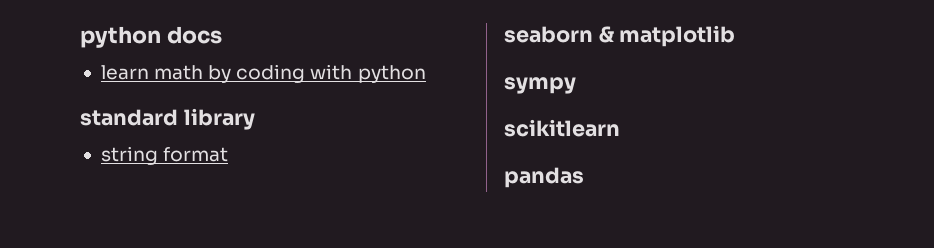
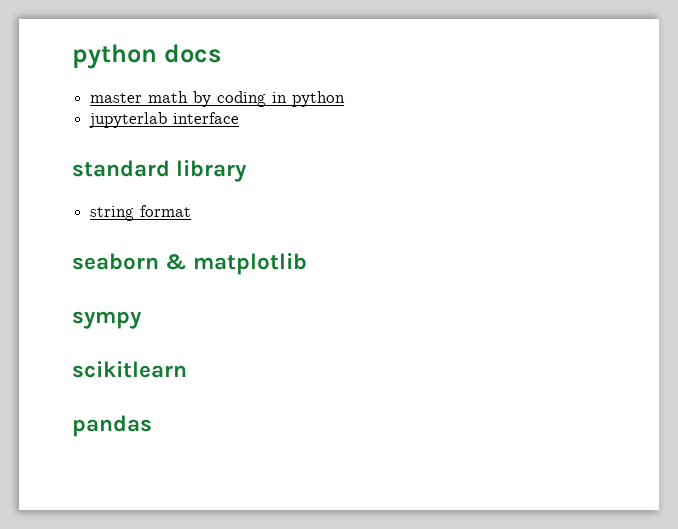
[100,65,149,80] learn -> [90,93,143,103] master
[310,64,426,83] with python -> [272,91,346,107] [89,112,240,128] in python // jupyterlab interface

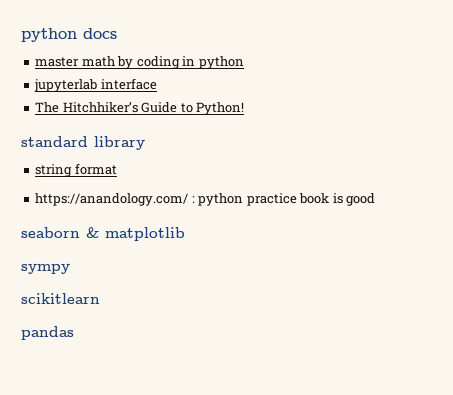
(240, 118) none -> [35,102,245,115] // The Hitchhiker’s Guide to Python!
(192, 211) none -> [35,193,376,206] // https://anandology.com/ : python practice book is good

